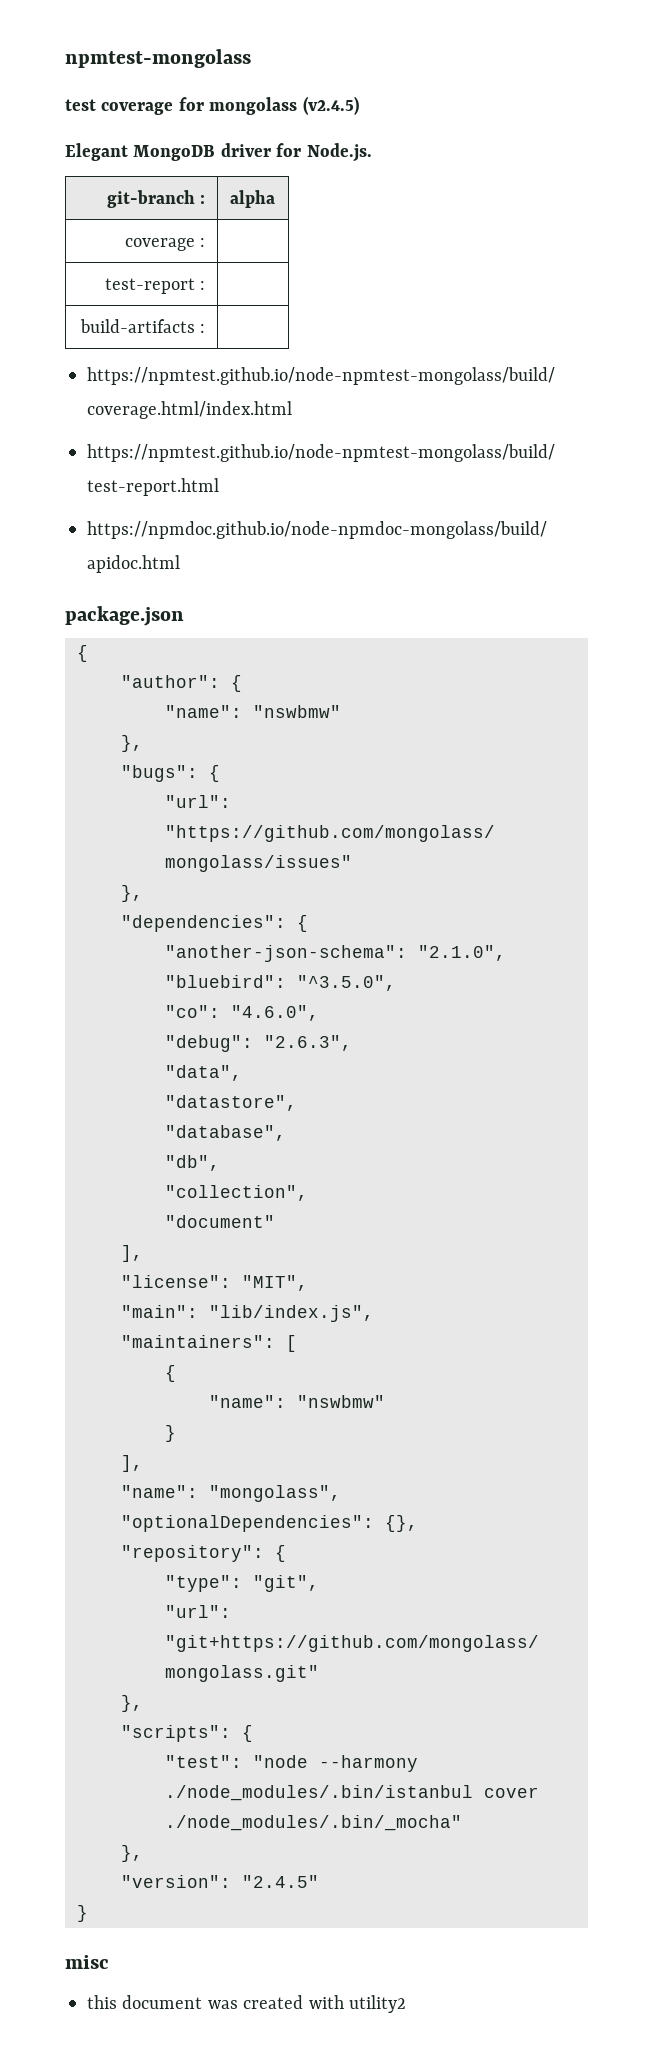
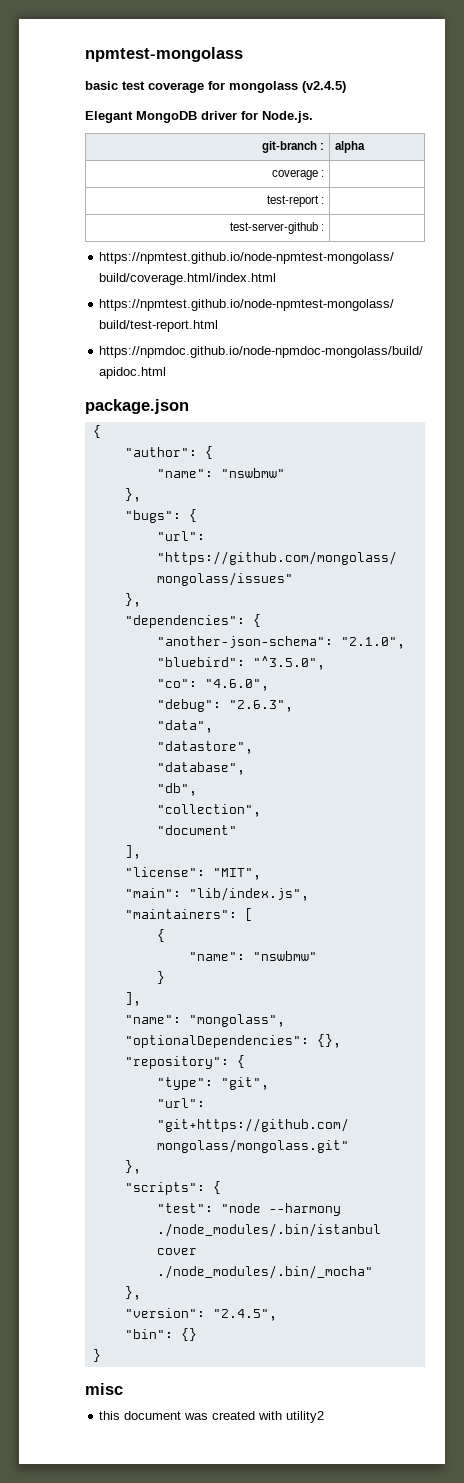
(251, 58) none -> [85,81,118,90] basic
[79,319,195,333] build-artifacts -> [230,222,319,234] test-server-github
[242,1875,319,1888] "2.4.5" -> [212,1309,277,1321] [124,1328,197,1341] "2.4.5", // "bin": {}

